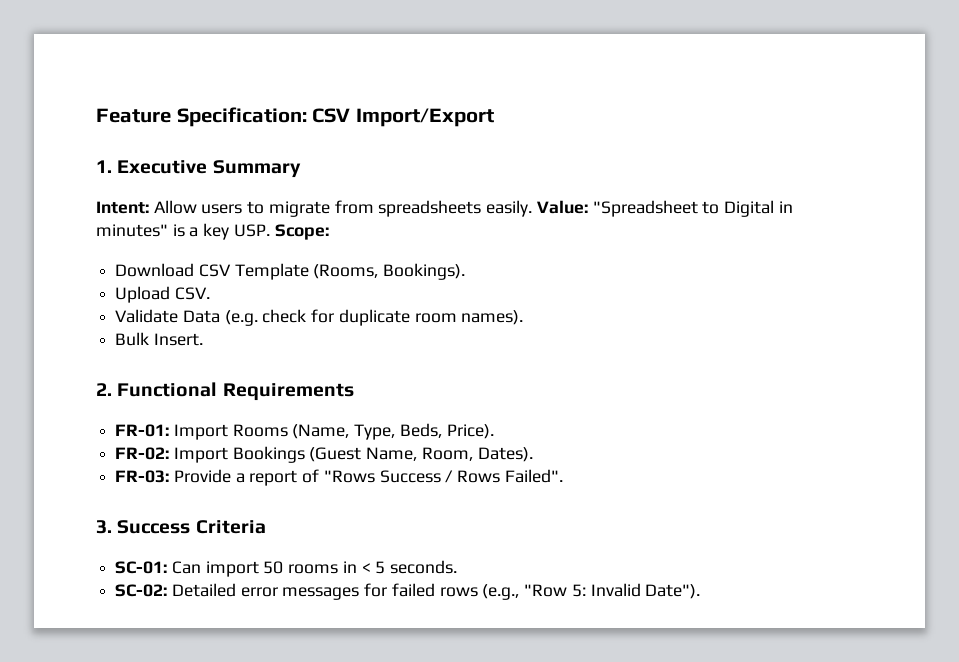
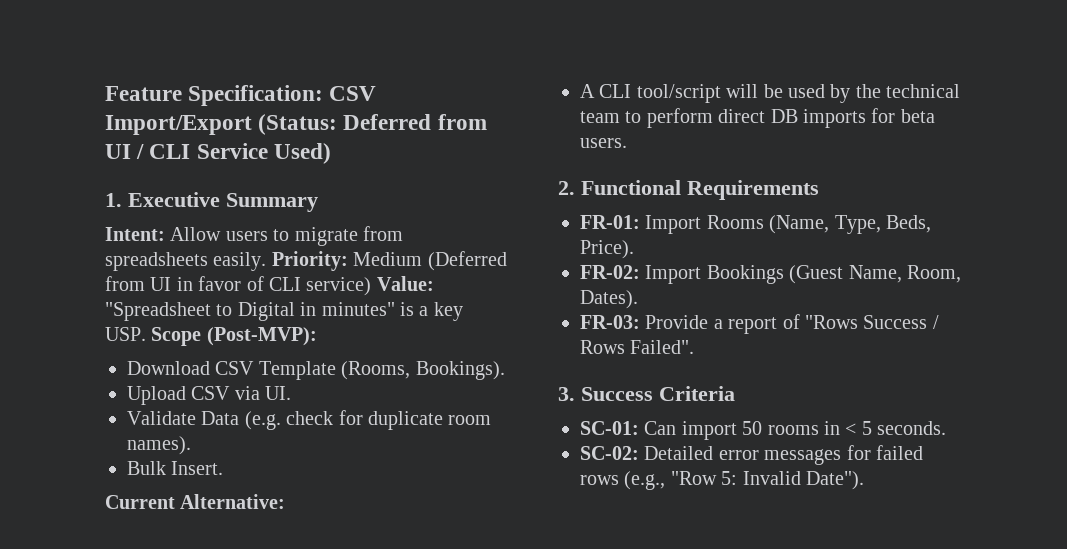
(494, 117) none -> [258,114,487,135] [105,143,331,164] (Status: Deferred from UI / CLI Service Used)
(533, 208) none -> [271,251,507,271] [105,276,372,296] Priority: Medium (Deferred from UI in favor of CLI service)
[274,224,329,240] Scope: -> [151,327,317,346] Scope (Post-MVP):
[174,287,210,300] CSV. -> [191,386,292,400] CSV via UI.
(203, 339) none -> [105,494,286,509] [580,84,961,103] [580,108,935,128] [580,138,627,148] // Current Alternative: // A CLI tool/script will be used by the technical team to perform direct DB imports for beta users.

